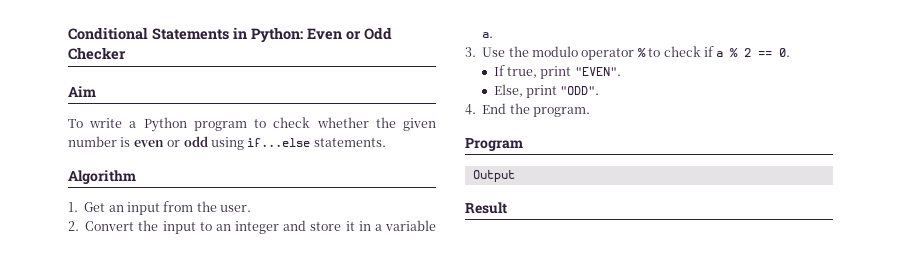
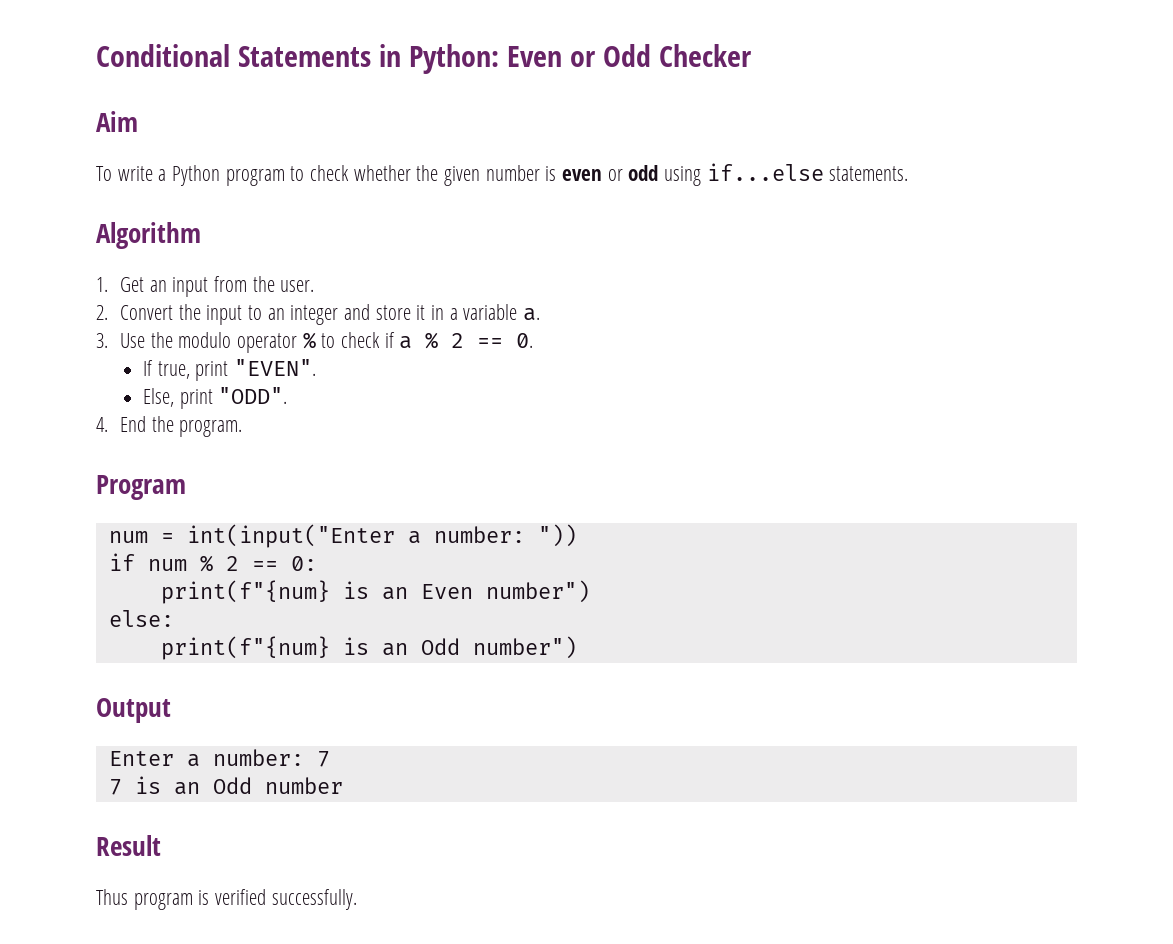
[472,170,515,182] [465,202,507,214] Output // Result -> [108,524,577,548] [108,553,317,572] [160,580,590,604] [108,610,174,627] [160,636,577,660] [96,698,171,723] [108,749,330,767] [108,776,343,795] [96,835,161,856] [96,889,357,910] num = int(input("Enter a number: ")) // if num % 2 == 0: // print(f"{num} is an Even number") // else: // print(f"{num} is an Odd number") // Output // Enter a number: 7 // 7 is an Odd number // Result // Thus program is verified successfully.

